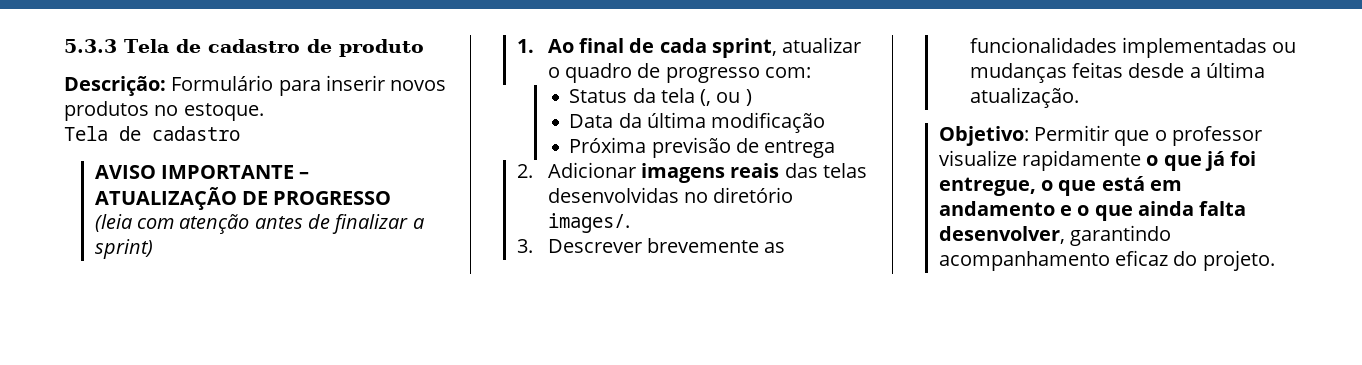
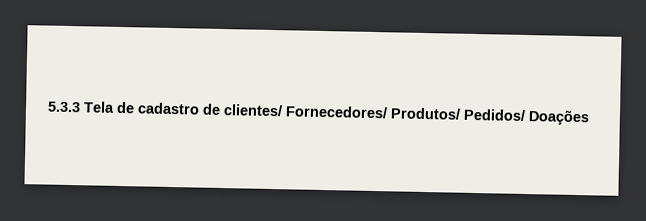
[338,39,424,57] [64,75,447,96] [64,101,264,121] [64,126,240,141] [94,165,310,179] [94,187,392,210] [94,214,424,234] [94,239,153,259] [516,37,862,58] [547,63,811,83] [569,88,752,106] [569,112,826,133] [569,137,836,158] [516,162,867,183] [547,187,794,203] [547,213,630,233] [516,238,786,253] [969,37,1297,58] [969,62,1265,83] [969,87,1079,108] [938,125,1262,146] [938,150,1257,171] [938,176,1182,196] [938,201,1247,221] [938,225,1172,246] [938,250,1275,271] produto // Descrição: Formulário para inserir novos produtos no estoque. // Tela de cadastro // AVISO IMPORTANTE – ATUALIZAÇÃO DE PROGRESSO // (leia com atenção antes de finalizar a sprint) // 1. Ao final de cada sprint, atualizar o quadro de progresso com: // Status da tela (, ou ) // Data da última modificação // Próxima previsão de entrega // 2. Adicionar imagens reais das telas desenvolvidas no diretório images/. // 3. Descrever brevemente as funcionalidades implementadas ou mudanças feitas desde a última atualização. // Objetivo: Permitir que o professor visualize rapidamente o que já foi entregue, o que está em andamento e o que ainda falta desenvolver, garantindo acompanhamento eficaz do projeto. -> [223,104,590,126] clientes/ Fornecedores/ Produtos/ Pedidos/ Doações

